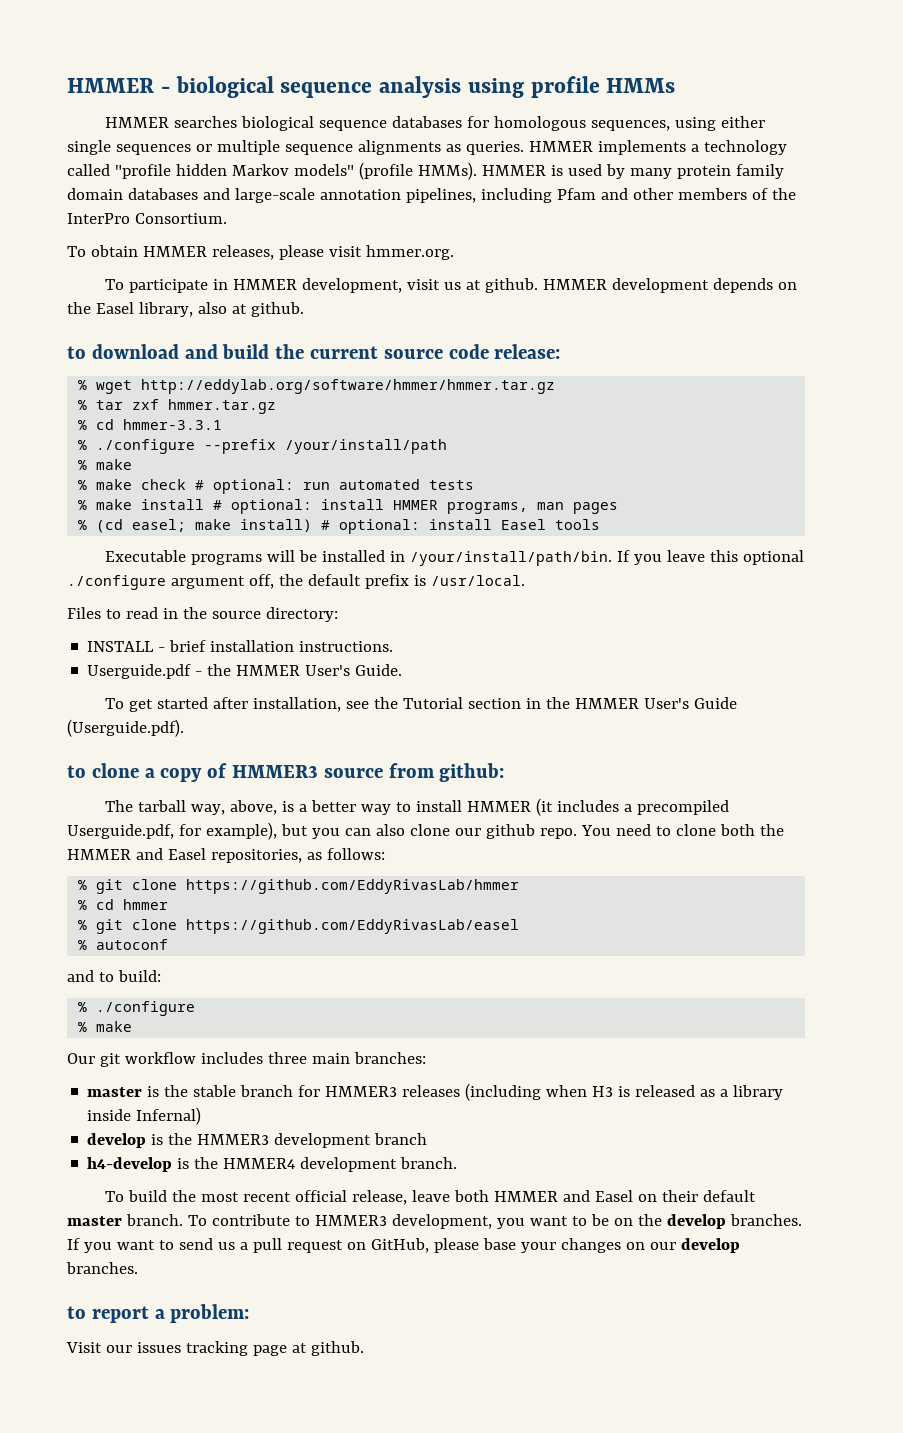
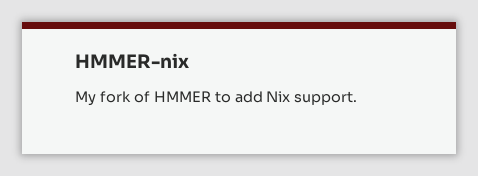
[67,76,676,98] [105,116,766,131] [67,140,787,155] [67,162,784,180] [67,188,796,203] [67,213,227,224] [67,245,454,260] [105,278,798,293] [67,302,304,317] [67,344,561,359] [78,379,556,394] [78,399,277,414] [78,419,223,430] [78,439,448,454] [78,459,133,470] [78,479,475,494] [78,499,619,514] [78,519,601,534] [105,550,805,566] [67,574,525,590] [67,607,338,622] [87,640,394,652] [87,664,403,679] [105,697,738,712] [67,719,184,737] [67,763,505,782] [105,798,730,816] [67,822,784,840] [67,848,385,863] [78,879,520,894] [78,899,169,910] [78,919,520,934] [78,939,169,950] [67,970,161,982] [78,1001,196,1016] [78,1021,133,1032] [67,1052,426,1067] [87,1083,784,1101] [87,1107,202,1125] [87,1133,428,1148] [87,1157,458,1172] [105,1190,757,1205] [67,1214,802,1229] [67,1238,740,1253] [66,1262,138,1274] [67,1304,250,1323] [66,1341,364,1356] HMMER - biological sequence analysis using profile HMMs // HMMER searches biological sequence databases for homologous sequences, using either single sequences or multiple sequence alignments as queries. HMMER implements a technology called "profile hidden Markov models" (profile HMMs). HMMER is used by many protein family domain databases and large-scale annotation pipelines, including Pfam and other members of the InterPro Consortium. // To obtain HMMER releases, please visit hmmer.org. // To participate in HMMER development, visit us at github. HMMER development depends on the Easel library, also at github. // to download and build the current source code release: // % wget http://eddylab.org/software/hmmer/hmmer.tar.gz // % tar zxf hmmer.tar.gz // % cd hmmer-3.3.1 // % ./configure --prefix /your/install/path // % make // % make check # optional: run automated tests // % make install # optional: install HMMER programs, man pages // % (cd easel; make install) # optional: install Easel tools // Executable programs will be installed in /your/install/path/bin. If you leave this optional ./configure argument off, the default prefix is /usr/local. // Files to read in the source directory: // INSTALL - brief installation instructions. // Userguide.pdf - the HMMER User's Guide. // To get started after installation, see the Tutorial section in the HMMER User's Guide (Userguide.pdf). // to clone a copy of HMMER3 source from github: // The tarball way, above, is a better way to install HMMER (it includes a precompiled Userguide.pdf, for example), but you can also clone our github repo. You need to clone both the HMMER and Easel repositories, as follows: // % git clone https://github.com/EddyRivasLab/hmmer // % cd hmmer // % git clone https://github.com/EddyRivasLab/easel // % autoconf // and to build: // % ./configure // % make // Our git workflow includes three main branches: // master is the stable branch for HMMER3 releases (including when H3 is released as a library inside Infernal) // develop is the HMMER3 development branch // h4-develop is the HMMER4 development branch. // To build the most recent official release, leave both HMMER and Easel on their default master branch. To contribute to HMMER3 development, you want to be on the develop branches. If you want to send us a pull request on GitHub, please base your changes on our develop branches. // to report a problem: // Visit our issues tracking page at github. -> [75,53,189,68] [75,91,358,106] HMMER-nix // My fork of HMMER to add Nix support.

